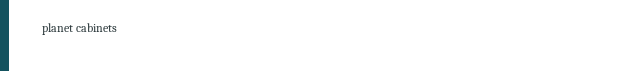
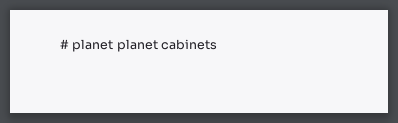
(42, 29) none -> [60,39,114,52] # planet

